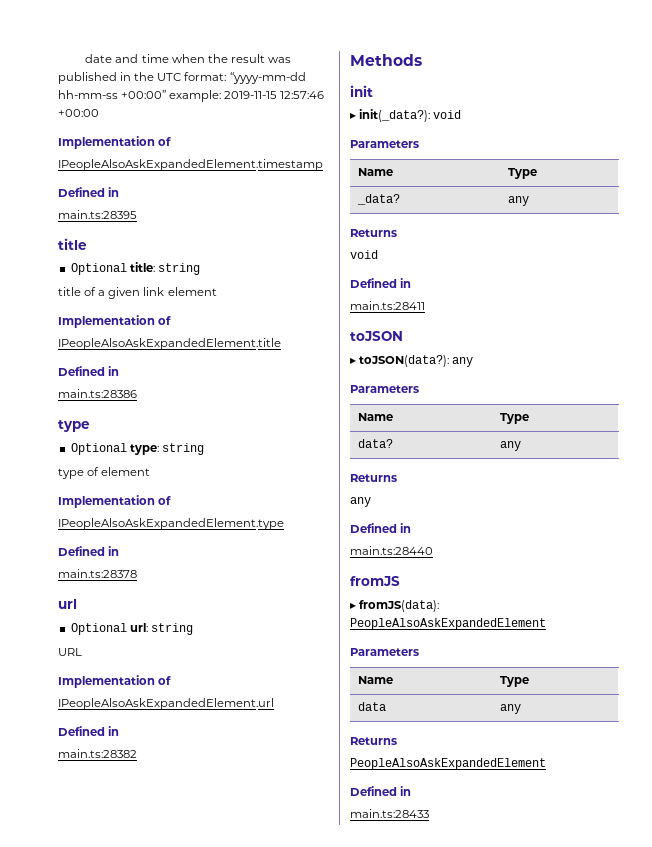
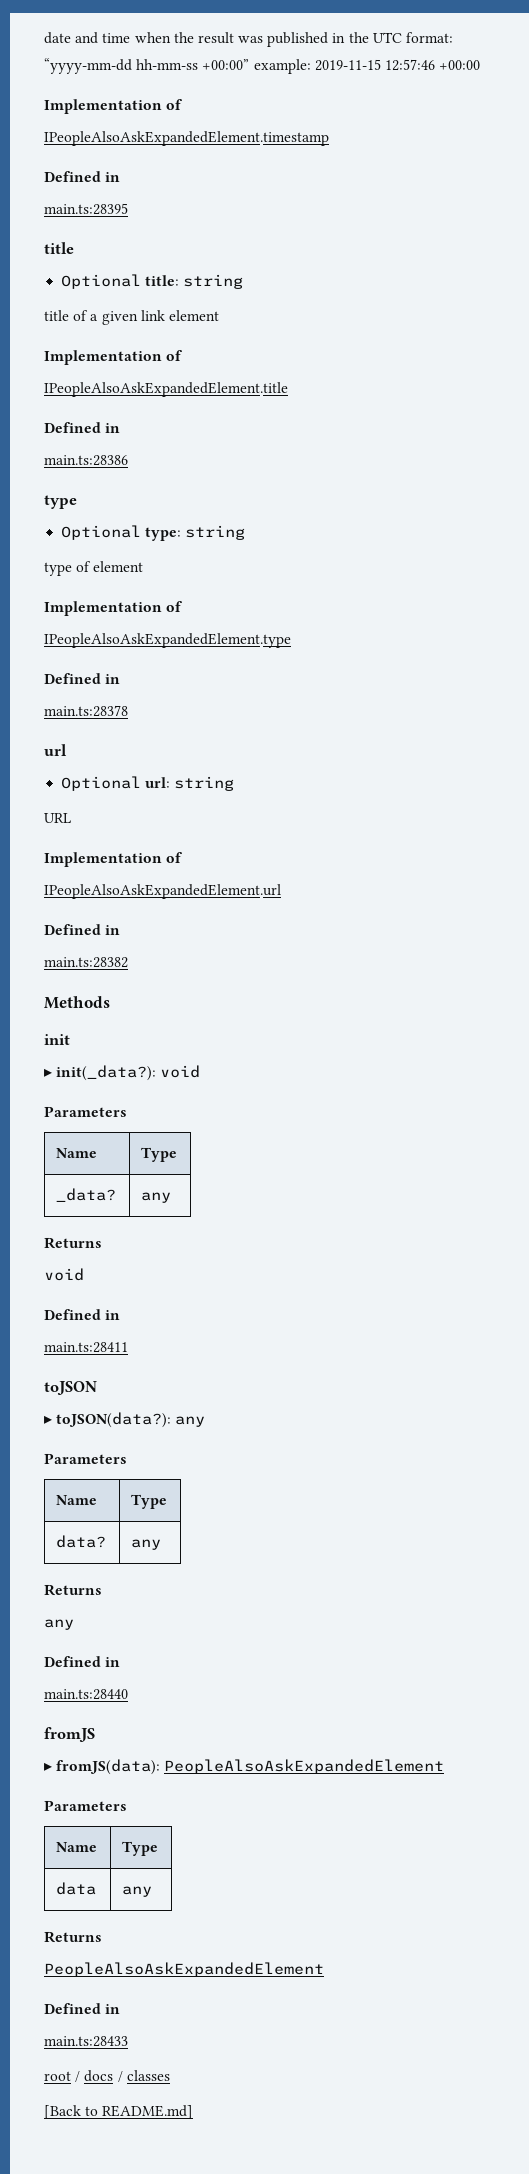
(429, 813) none -> [44,2070,170,2082] [44,2105,194,2119] // root / docs / classes // [Back to README.md]

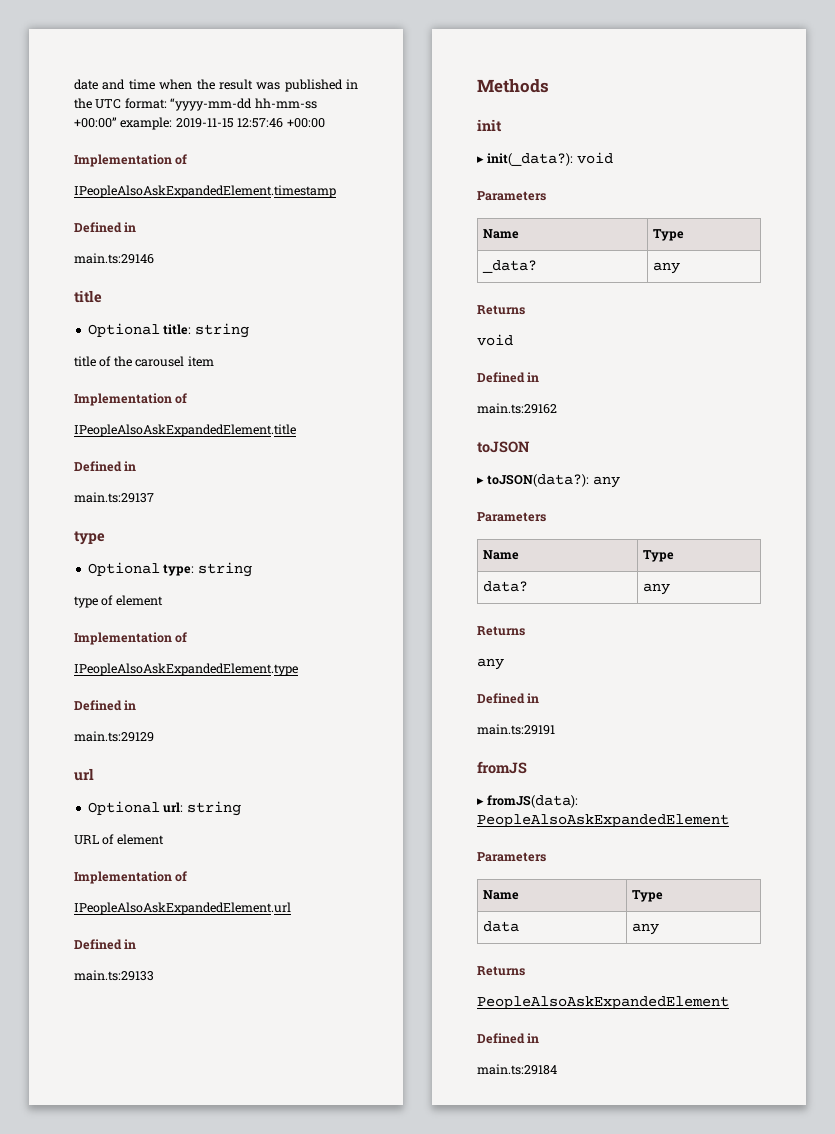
[44,203,128,215] main.ts:28395 -> [74,253,154,264] main.ts:29146
[90,310,219,325] a given link element -> [113,356,214,367] the carousel item
[44,455,128,466] main.ts:28386 -> [74,492,154,503] main.ts:29137
[44,705,128,717] main.ts:28378 -> [74,731,154,742] main.ts:29129
(71, 818) none -> [102,834,164,845] of element
[44,957,128,968] main.ts:28382 -> [74,970,154,981] main.ts:29133
[44,1342,128,1353] main.ts:28411 -> [477,403,557,414] main.ts:29162
[44,1689,128,1700] main.ts:28440 -> [477,724,555,735] main.ts:29191
[44,2036,128,2047] [44,2070,170,2082] [44,2105,194,2119] main.ts:28433 // root / docs / classes // [Back to README.md] -> [477,1064,557,1075] main.ts:29184

